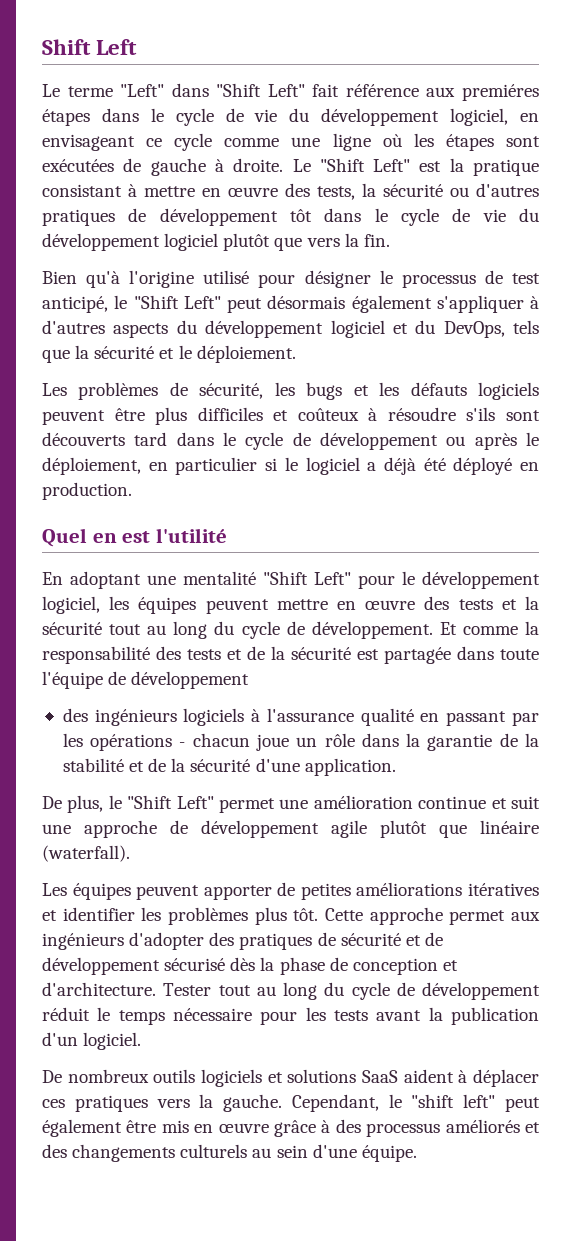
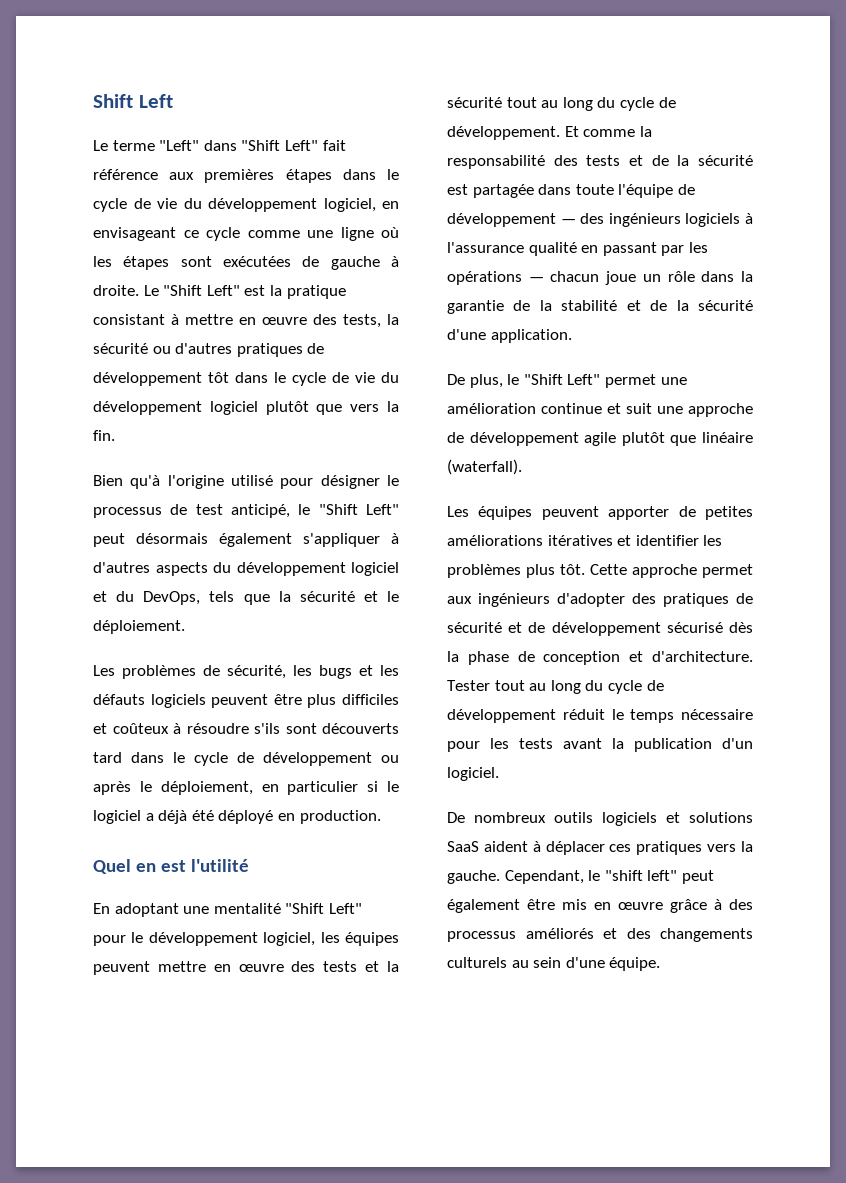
[461,84,539,101] premiéres -> [204,169,275,183] premières
(250, 680) // -> [560,219,576,224] —
[179,742,186,747] - -> [528,277,544,282] —

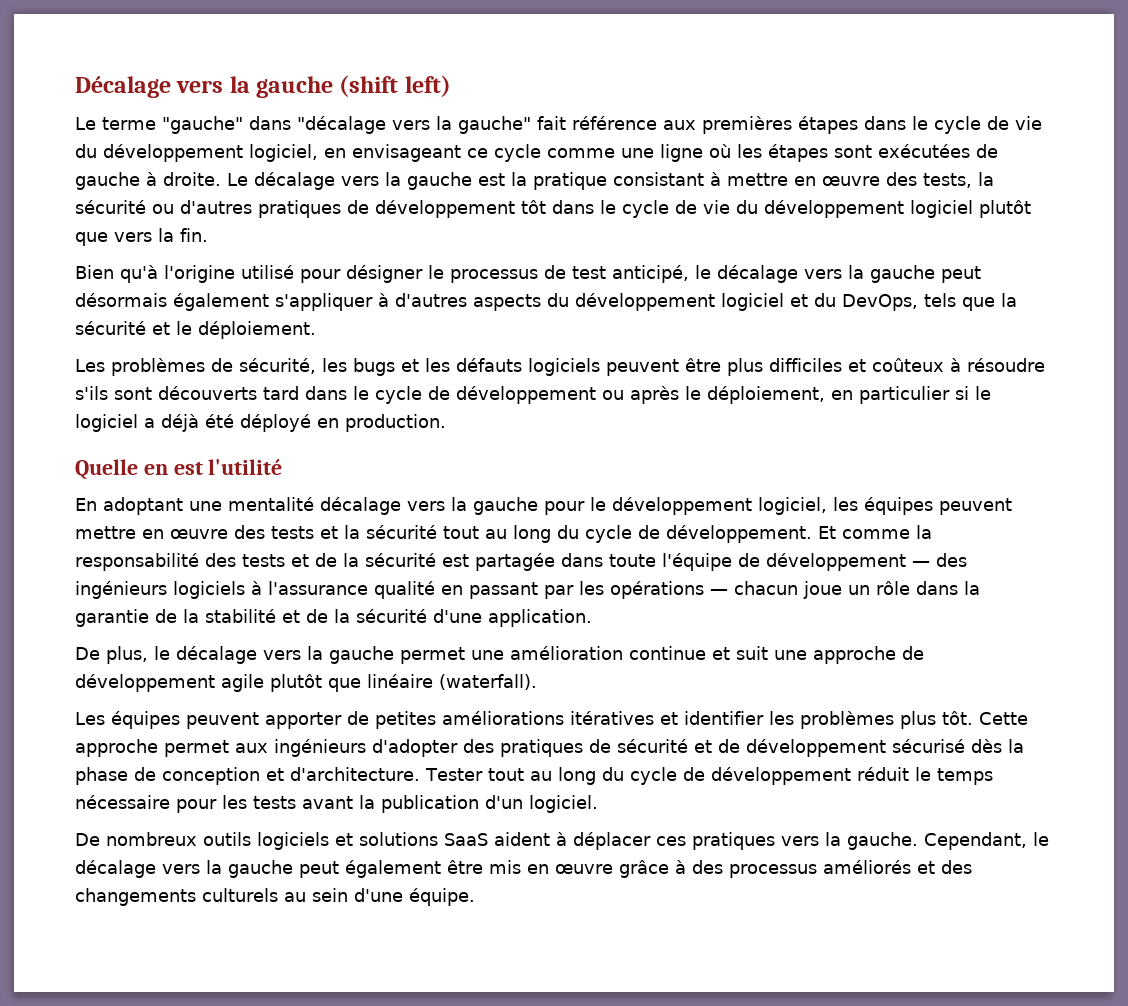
[93,94,173,108] [93,140,318,151] Shift Left // Le terme "Left" dans "Shift Left" -> [75,75,451,98] [75,116,531,134] Décalage vers la gauche (shift left) // Le terme "gauche" dans "décalage vers la gauche"
[163,285,240,296] "Shift Left" -> [254,172,472,190] décalage vers la gauche
[318,504,399,515] "Shift Left" -> [717,265,935,283] décalage vers la gauche
[93,859,131,874] Quel -> [75,459,138,480] Quelle
[285,903,362,914] "Shift Left" -> [320,497,538,515] décalage vers la gauche
[523,374,601,385] "Shift Left" -> [176,646,394,664] décalage vers la gauche
[604,870,678,881] "shift left" -> [75,860,293,878] décalage vers la gauche

